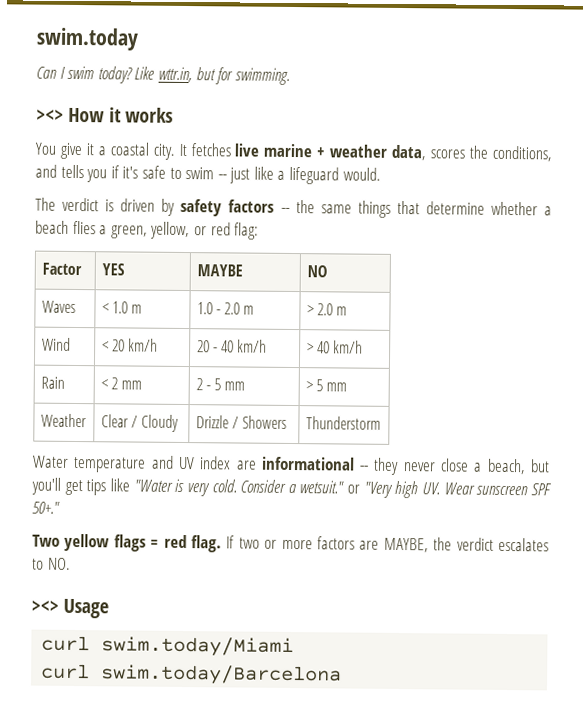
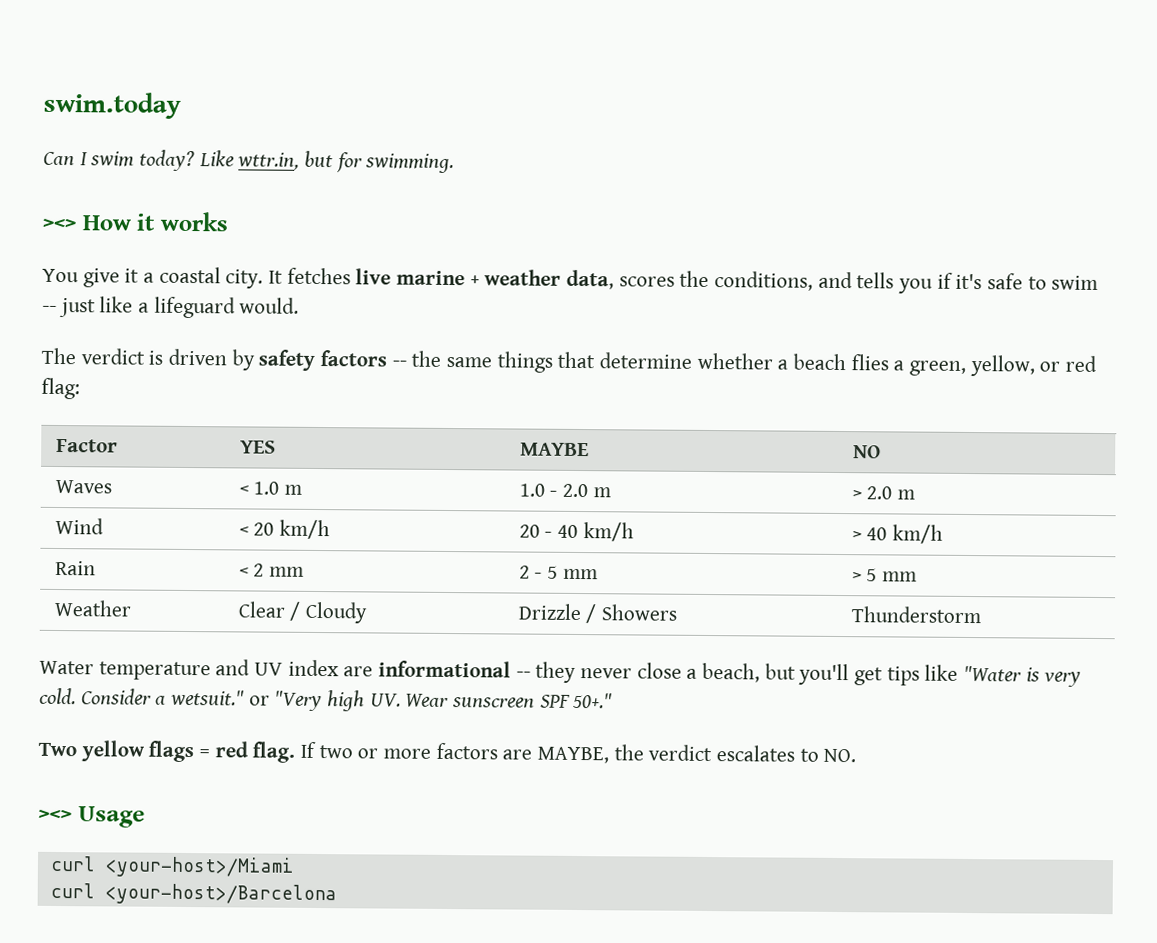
[101,636,295,658] [41,663,343,686] swim.today/Miami // curl swim.today/Barcelona -> [104,856,295,878] [49,882,337,906] <your-host>/Miami // curl <your-host>/Barcelona

